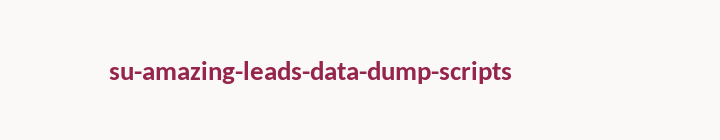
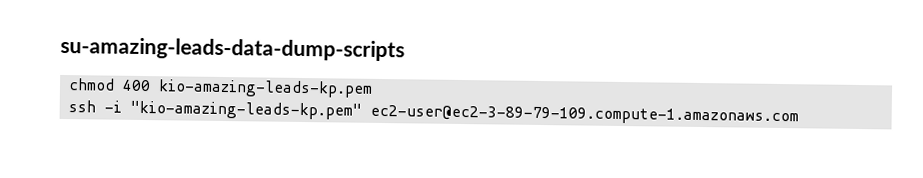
(512, 72) none -> [68,78,374,98] [68,100,800,126] // chmod 400 kio-amazing-leads-kp.pem // ssh -i "kio-amazing-leads-kp.pem" ec2-user@ec2-3-89-79-109.compute-1.amazonaws.com

